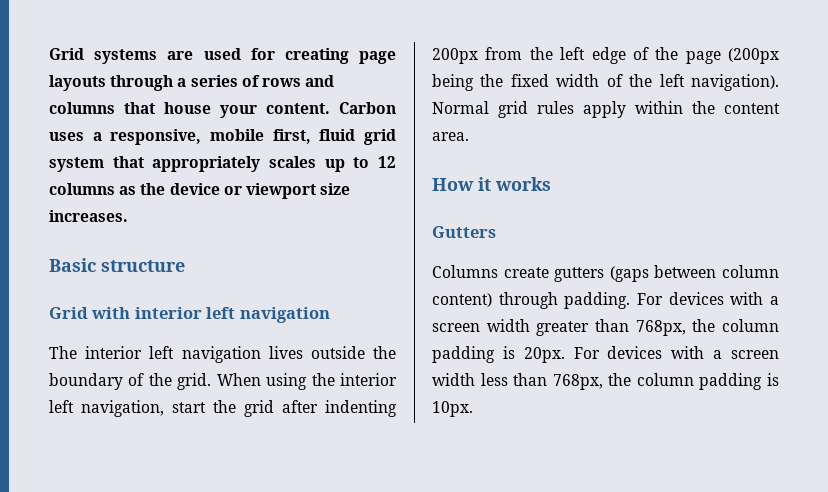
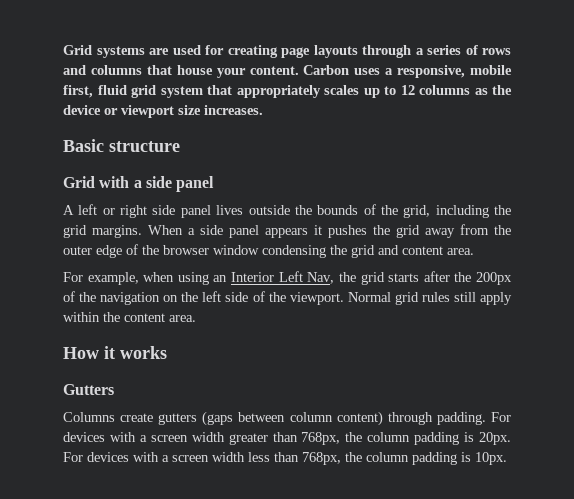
[134,307,330,323] [49,346,261,363] interior left navigation // The interior left navigation -> [133,176,215,192] [63,204,211,218] a side panel // A left or right side panel
[49,373,397,390] [49,400,397,417] [432,48,478,64] boundary of the grid. When using the interior left navigation, start the grid after indenting 200px -> [317,204,511,218] [63,225,455,238] bounds of the grid, including the grid margins. When a side panel appears it pushes the grid away
[560,47,586,60] left -> [63,246,92,255] outer
[685,48,779,64] [432,74,779,91] page (200px being the fixed width of the left navigation). -> [163,245,474,258] [63,271,513,285] [63,291,344,305] browser window condensing the grid and content area. // For example, when using an Interior Left Nav, the grid starts after the 200px of the navigation on the left side of the viewport.
(574, 107) none -> [453,292,476,302] still

